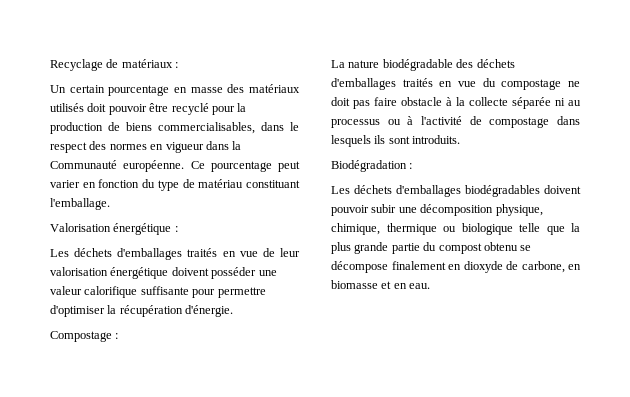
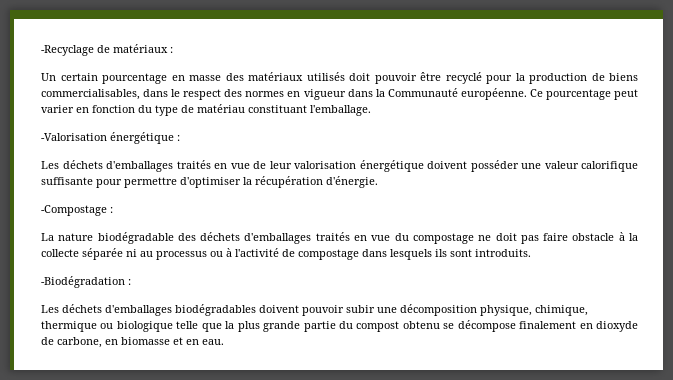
[50,59,103,71] Recyclage -> [41,45,94,56] -Recyclage
[50,223,111,232] Valorisation -> [41,133,107,141] -Valorisation
[50,331,112,342] Compostage -> [41,205,107,216] -Compostage
[331,160,407,172] Biodégradation -> [41,276,125,288] -Biodégradation

